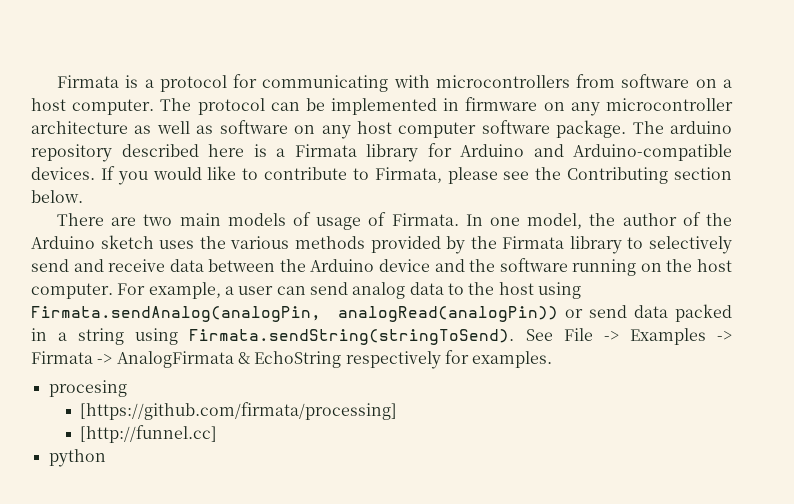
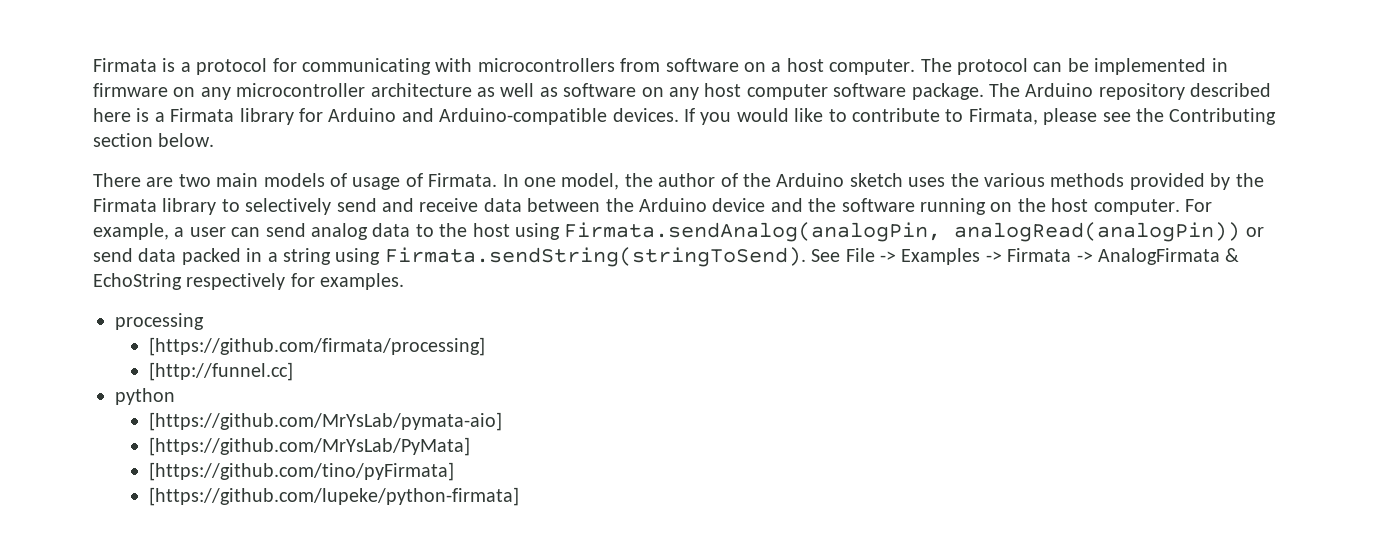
[670,121,733,134] arduino -> [1025,83,1094,97] Arduino
[48,380,127,397] procesing -> [115,313,204,330] processing
(106, 458) none -> [148,412,502,431] [148,437,470,456] [148,462,454,481] [148,487,519,506] // [https://github.com/MrYsLab/pymata-aio] // [https://github.com/MrYsLab/PyMata] // [https://github.com/tino/pyFirmata] // [https://github.com/lupeke/python-firmata]

